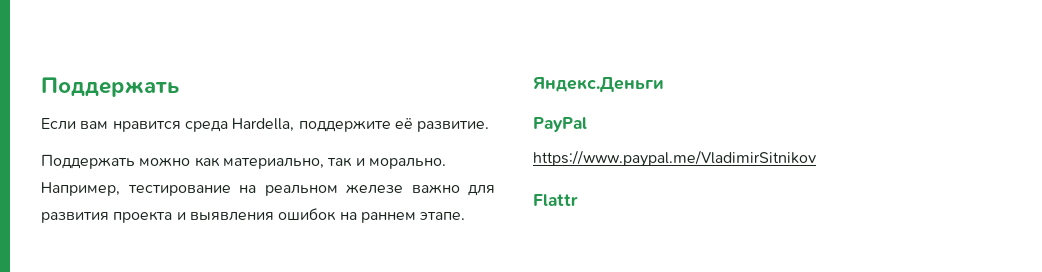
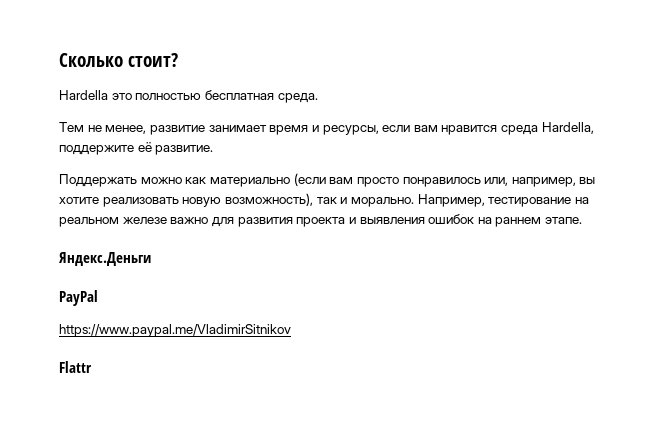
[41,77,179,97] [41,118,76,130] Поддержать // Если -> [59,53,179,67] [59,90,318,103] [59,122,411,135] Сколько стоит? // Hardella это полностью бесплатная среда. // Тем не менее, развитие занимает время и ресурсы, если
[222,158,324,169] материально, -> [209,173,596,187] [59,193,313,207] материально (если вам просто понравилось или, например, вы хотите реализовать новую возможность),

